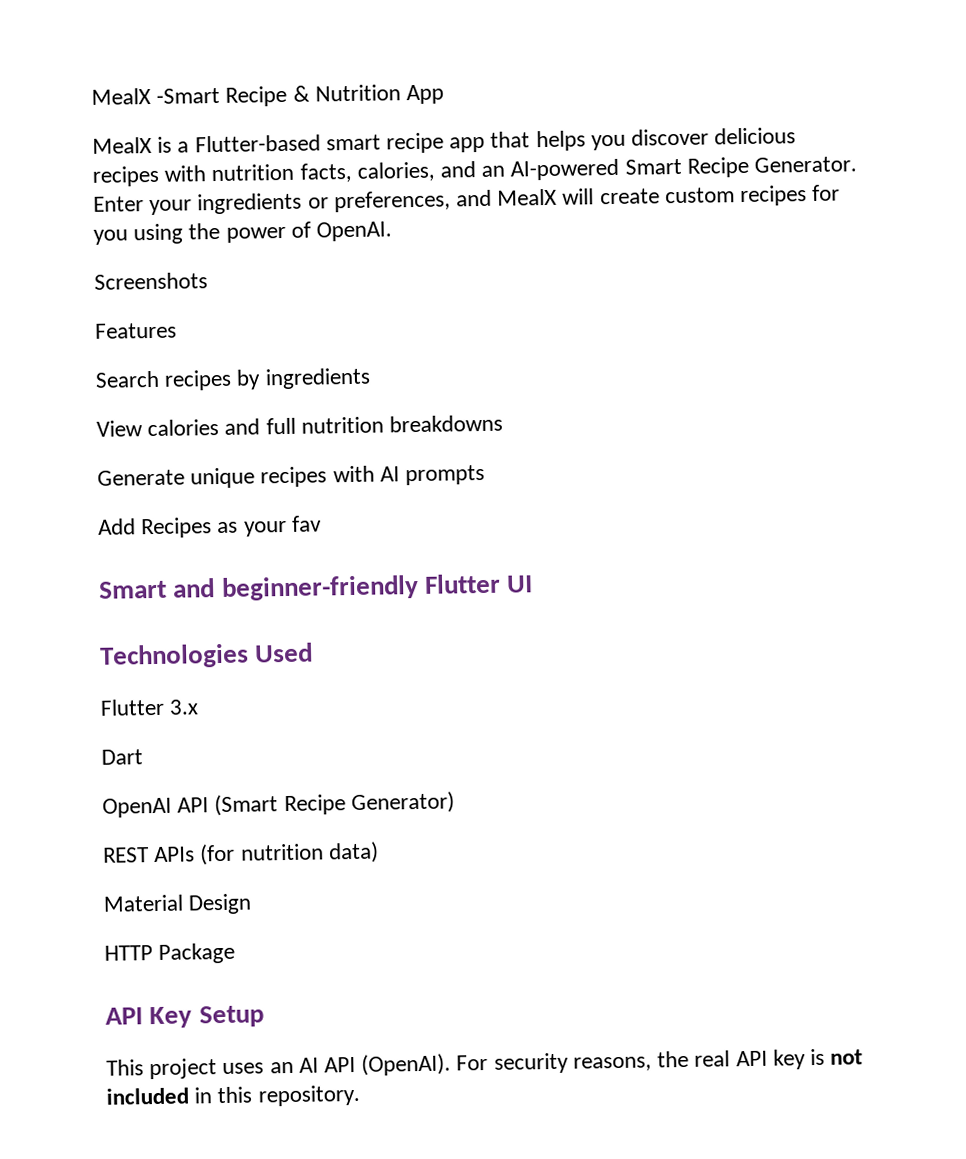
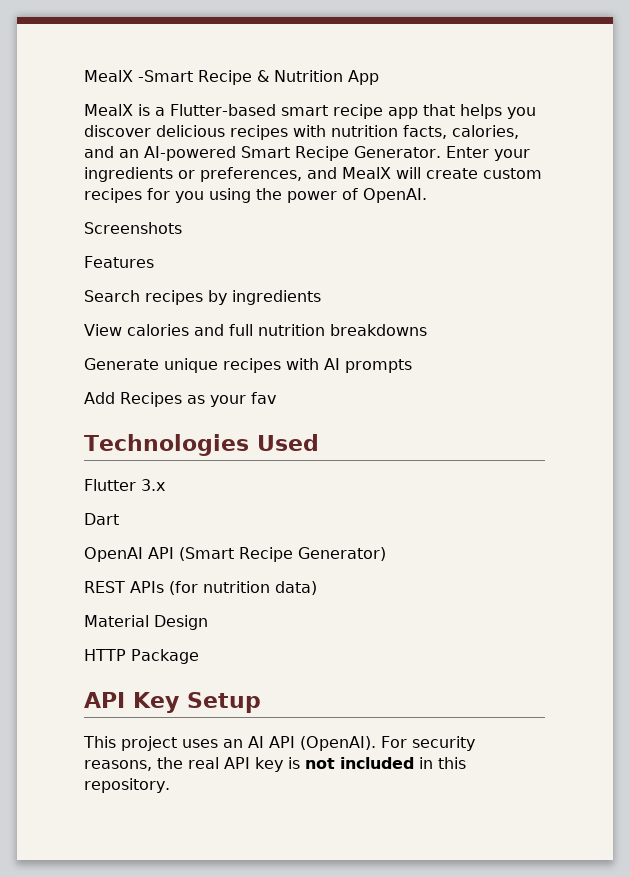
[98,573,534,601] // Smart and beginner-friendly Flutter UI -> (276, 398) none

